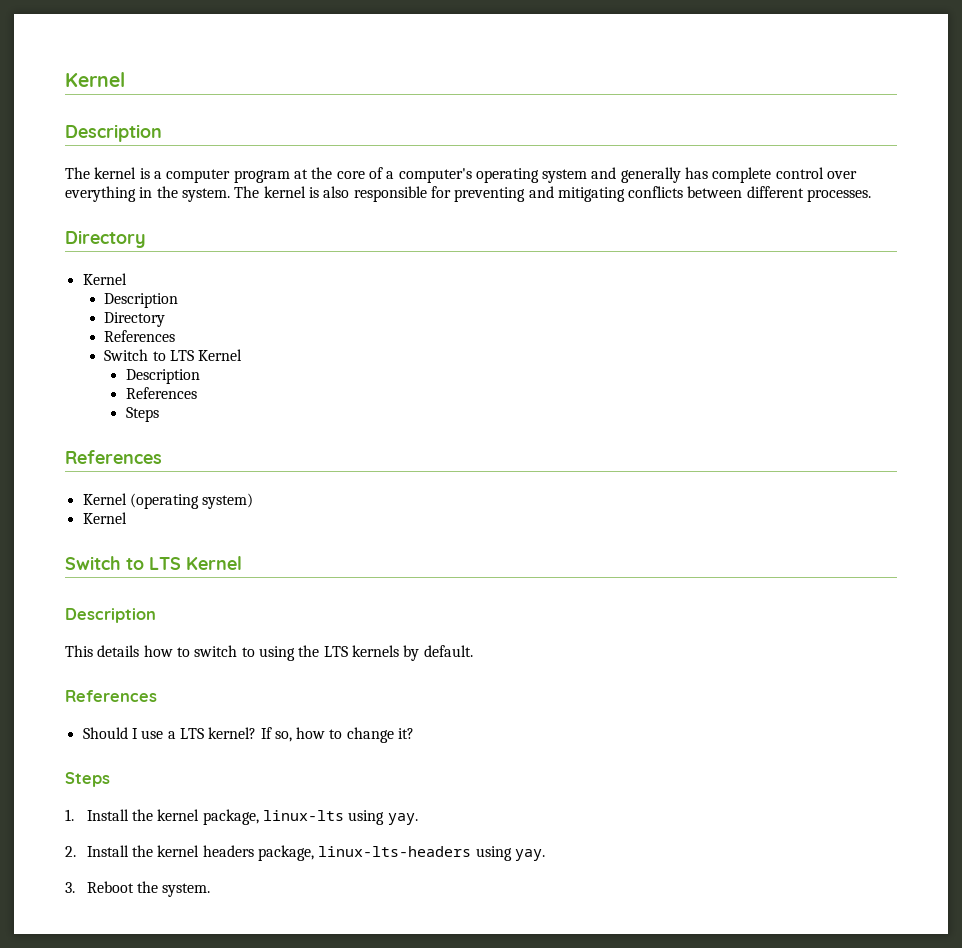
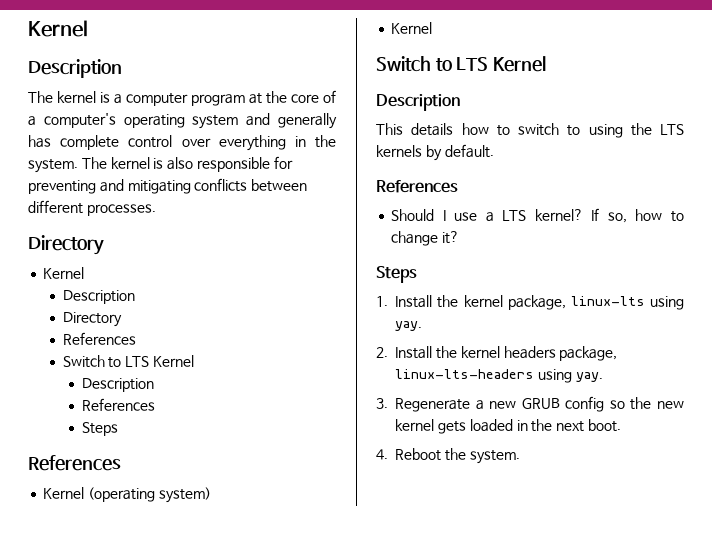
(75, 887) none -> [395,396,684,412] [395,419,621,434] [376,449,388,460] Regenerate a new GRUB config so the new kernel gets loaded in the next boot. // 4.

